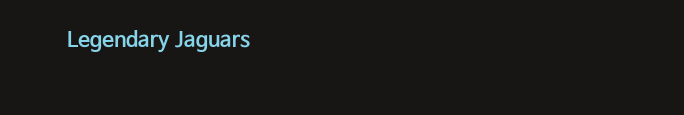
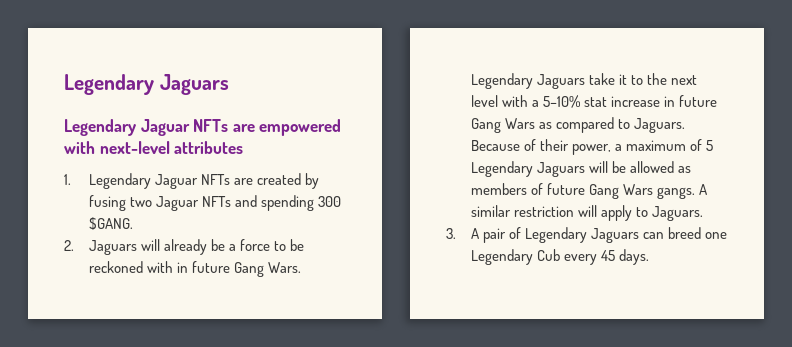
[67,30,250,53] Legendary Jaguars -> [64,74,229,95] [64,119,342,136] [64,141,244,154] [64,173,320,189] [88,195,342,211] [88,217,133,230] [64,239,305,255] [88,261,302,277] [470,73,698,89] [470,95,718,108] [470,117,686,133] [470,139,714,155] [470,161,692,177] [470,183,708,199] [470,205,704,221] [446,227,728,243] [470,249,650,265] Legendary Jaguars // Legendary Jaguar NFTs are empowered with next-level attributes // 1. Legendary Jaguar NFTs are created by fusing two Jaguar NFTs and spending 300 $GANG. // 2. Jaguars will already be a force to be reckoned with in future Gang Wars. Legendary Jaguars take it to the next level with a 5–10% stat increase in future Gang Wars as compared to Jaguars. Because of their power, a maximum of 5 Legendary Jaguars will be allowed as members of future Gang Wars gangs. A similar restriction will apply to Jaguars. // 3. A pair of Legendary Jaguars can breed one Legendary Cub every 45 days.

